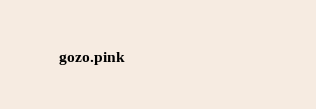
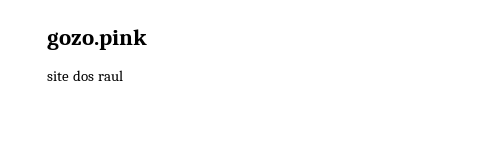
(125, 58) none -> [47,70,123,81] // site dos raul

